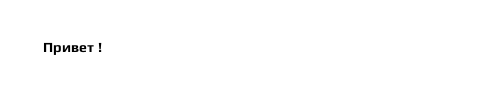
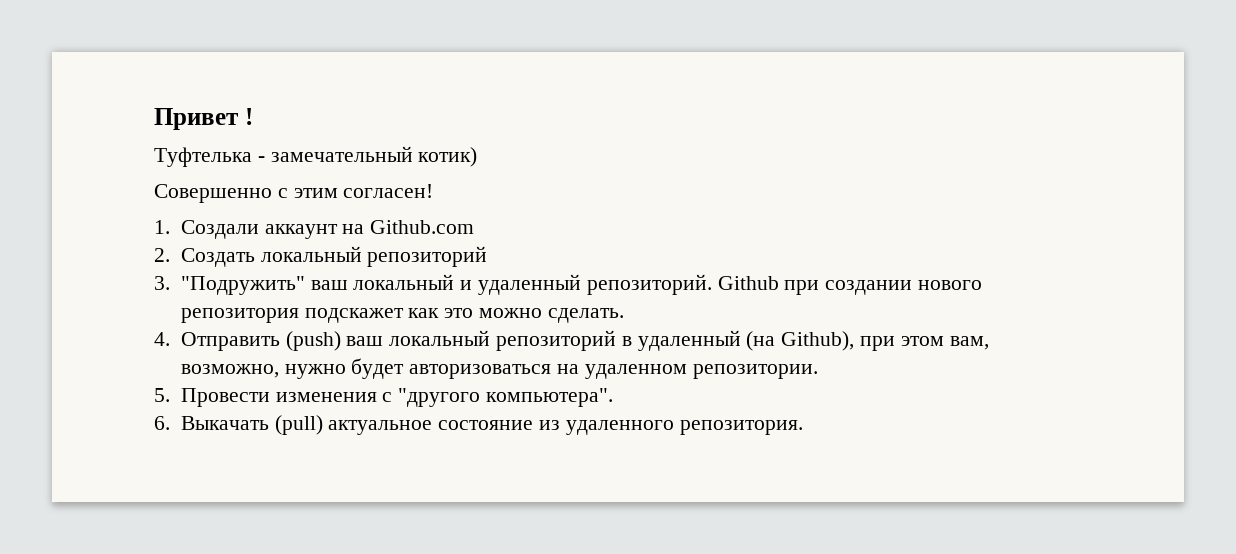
(102, 47) none -> [154,146,478,167] [154,184,434,203] [154,220,475,239] [154,246,488,267] [154,274,982,295] [180,308,624,323] [154,330,989,351] [180,358,818,379] [154,388,613,407] [154,415,803,435] // Туфтелька - замечательный котик) // Совершенно с этим согласен! // 1. Создали аккаунт на Github.com // 2. Создать локальный репозиторий // 3. "Подружить" ваш локальный и удаленный репозиторий. Github при создании нового репозитория подскажет как это можно сделать. // 4. Отправить (push) ваш локальный репозиторий в удаленный (на Github), при этом вам, возможно, нужно будет авторизоваться на удаленном репозитории. // 5. Провести изменения с "другого компьютера". // 6. Выкачать (pull) актуальное состояние из удаленного репозитория.

